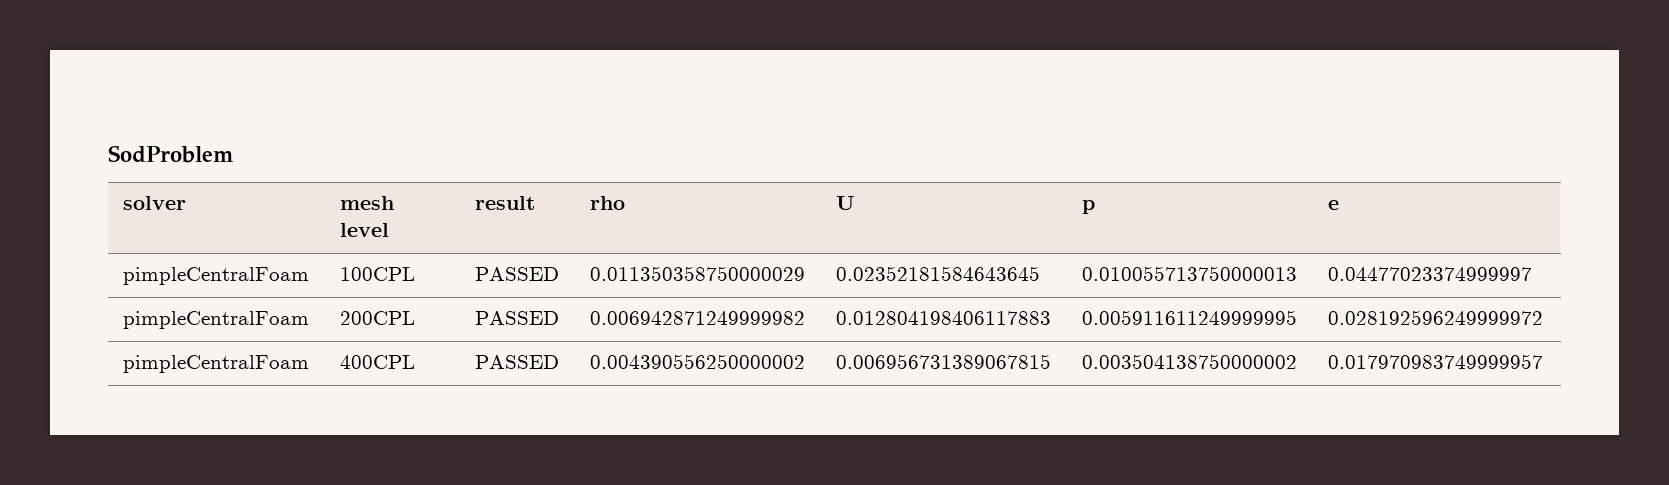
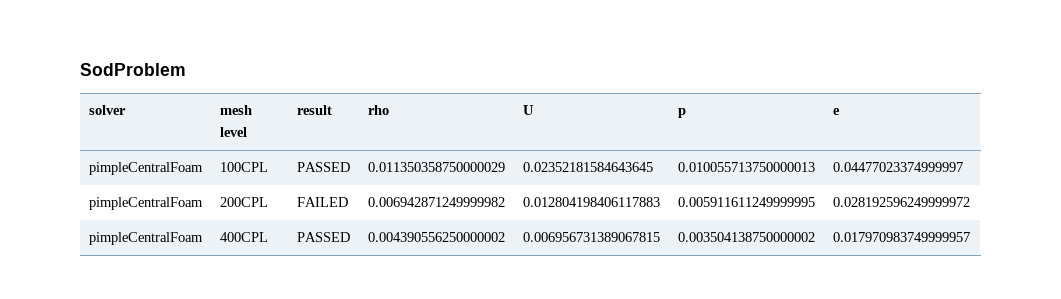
[475,311,560,325] PASSED -> [296,197,348,207] FAILED

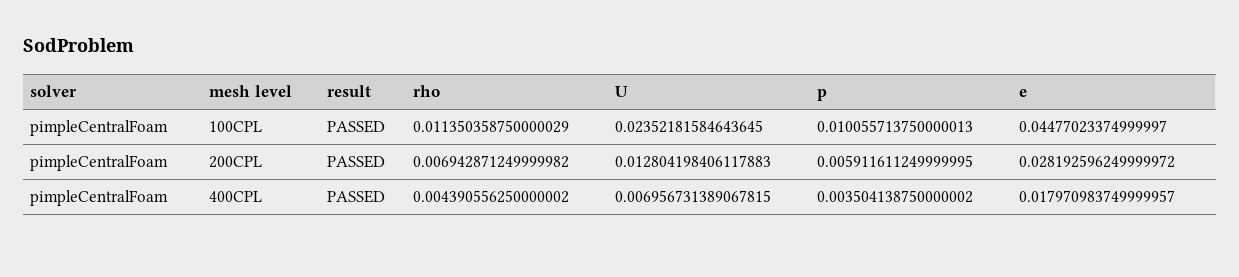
[296,197,348,207] FAILED -> [327,155,386,168] PASSED

